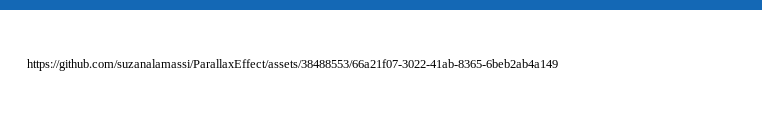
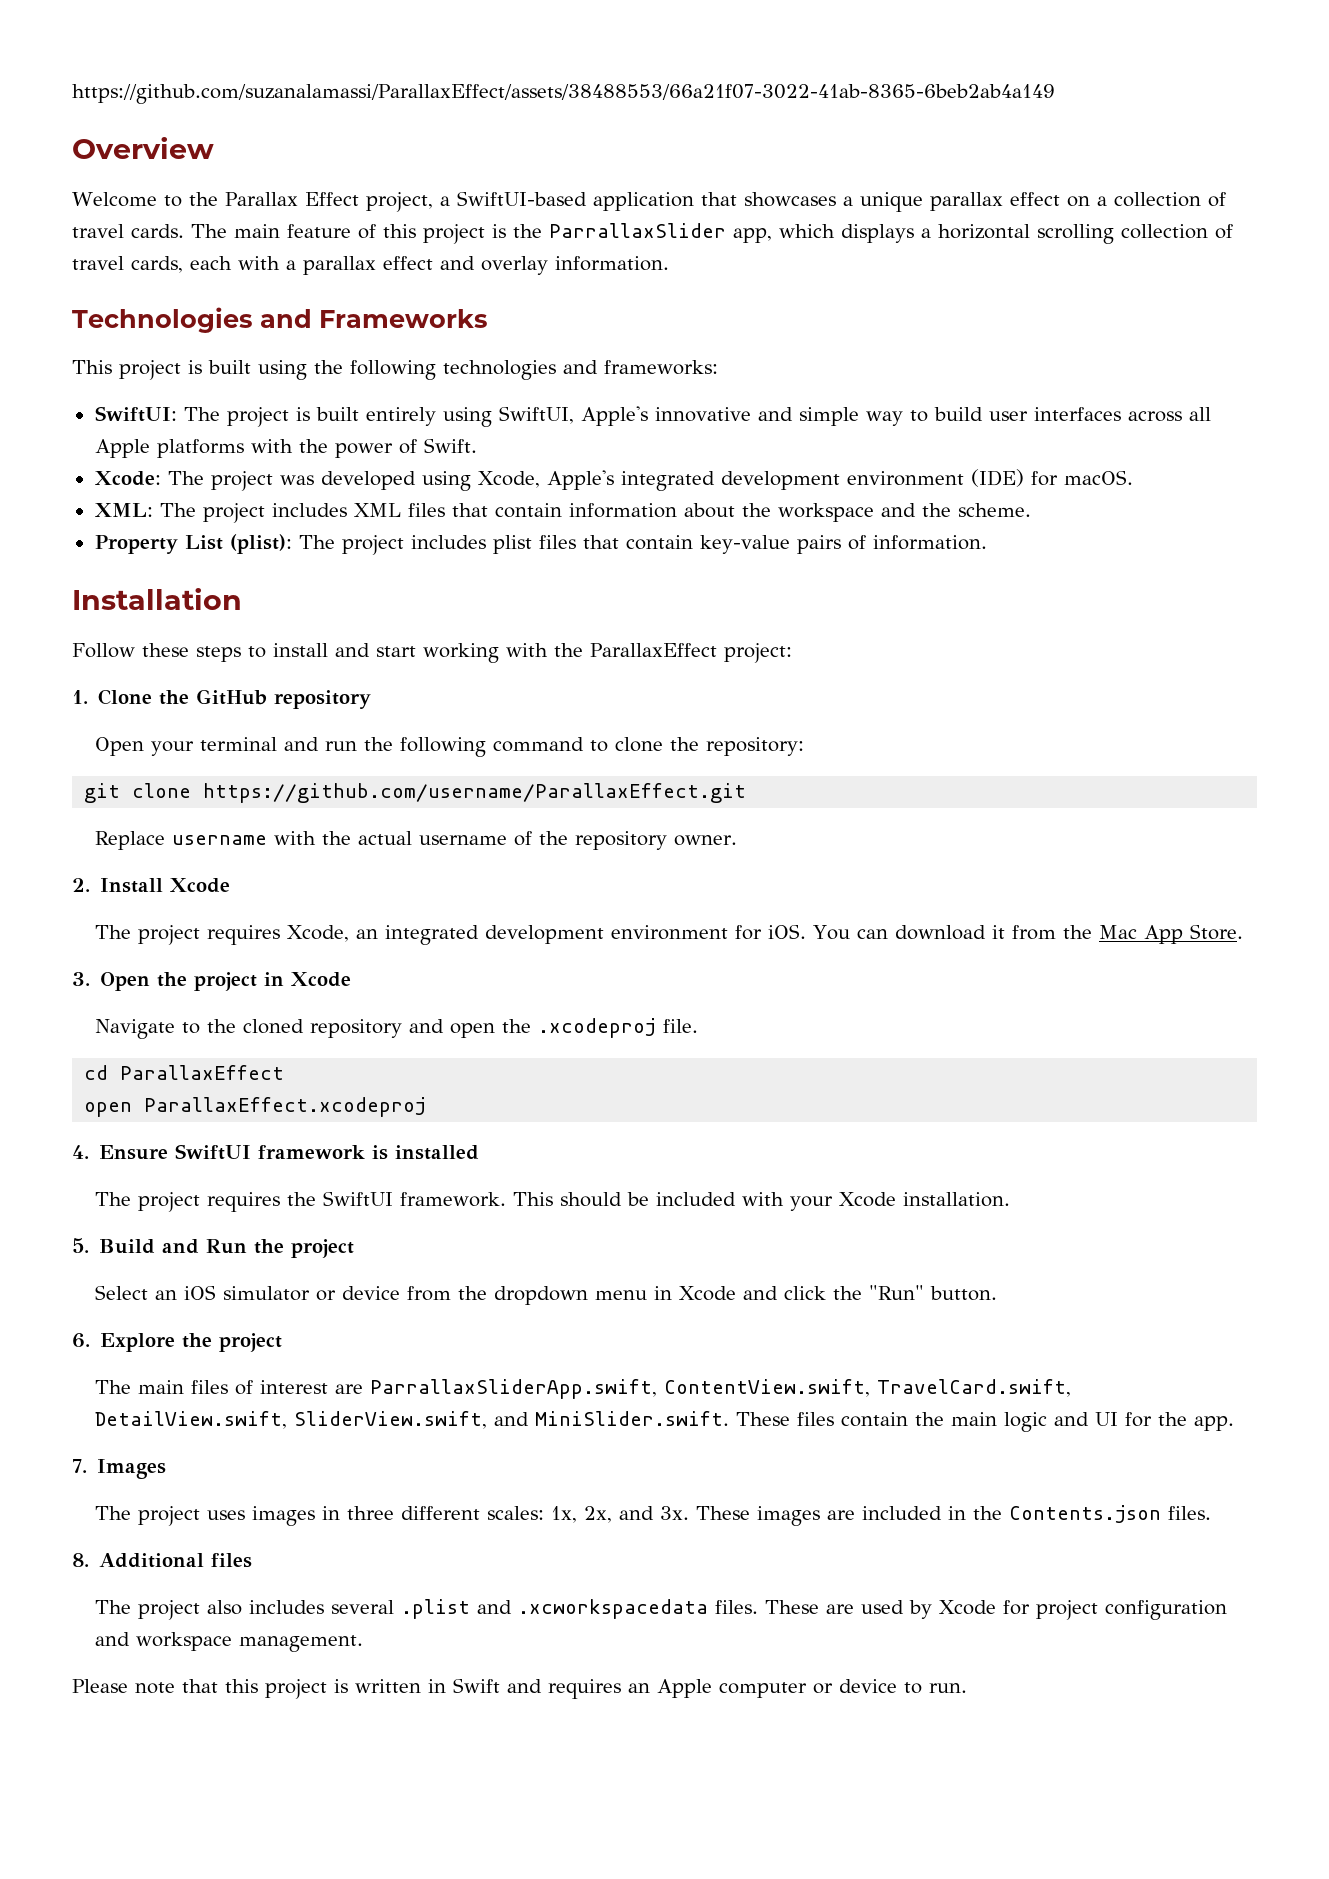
(558, 65) none -> [72,137,214,159] [72,191,1226,212] [72,223,1233,244] [72,256,669,275] [72,307,488,333] [72,360,718,380] [94,406,1211,427] [94,438,477,458] [94,469,1133,491] [94,503,1031,523] [94,534,987,555] [72,588,242,610] [72,643,792,663] [72,689,372,709] [94,737,804,757] [84,783,747,803] [94,831,737,850] [72,878,231,893] [94,924,1243,945] [72,972,352,991] [94,1018,698,1039] [84,1065,285,1080] [84,1097,427,1117] [72,1144,480,1160] [94,1191,1010,1212] [72,1238,355,1258] [94,1285,997,1305] [72,1333,283,1352] [94,1379,1071,1399] [94,1411,1234,1432] [72,1459,167,1479] [94,1505,1211,1526] [72,1553,253,1568] [94,1599,1227,1620] [94,1632,363,1652] [72,1678,967,1699] // Overview // Welcome to the Parallax Effect project, a SwiftUI-based application that showcases a unique parallax effect on a collection of travel cards. The main feature of this project is the ParrallaxSlider app, which displays a horizontal scrolling collection of travel cards, each with a parallax effect and overlay information. // Technologies and Frameworks // This project is built using the following technologies and frameworks: // SwiftUI: The project is built entirely using SwiftUI, Apple's innovative and simple way to build user interfaces across all Apple platforms with the power of Swift. // Xcode: The project was developed using Xcode, Apple's integrated development environment (IDE) for macOS. // XML: The project includes XML files that contain information about the workspace and the scheme. // Property List (plist): The project includes plist files that contain key-value pairs of information. // Installation // Follow these steps to install and start working with the ParallaxEffect project: // 1. Clone the GitHub repository // Open your terminal and run the following command to clone the repository: // git clone https://github.com/username/ParallaxEffect.git // Replace username with the actual username of the repository owner. // 2. Install Xcode // The project requires Xcode, an integrated development environment for iOS. You can download it from the Mac App Store. // 3. Open the project in Xcode // Navigate to the cloned repository and open the .xcodeproj file. // cd ParallaxEffect // open ParallaxEffect.xcodeproj // 4. Ensure SwiftUI framework is installed // The project requires the SwiftUI framework. This should be included with your Xcode installation. // 5. Build and Run the project // Select an iOS simulator or device from the dropdown menu in Xcode and click the "Run" button. // 6. Explore the project // The main files of interest are ParrallaxSliderApp.swift, ContentView.swift, TravelCard.swift, DetailView.swift, SliderView.swift, and MiniSlider.swift. These files contain the main logic and UI for the app. // 7. Images // The project uses images in three different scales: 1x, 2x, and 3x. These images are included in the Contents.json files. // 8. Additional files // The project also includes several .plist and .xcworkspacedata files. These are used by Xcode for project configuration and workspace management. // Please note that this project is written in Swift and requires an Apple computer or device to run.

